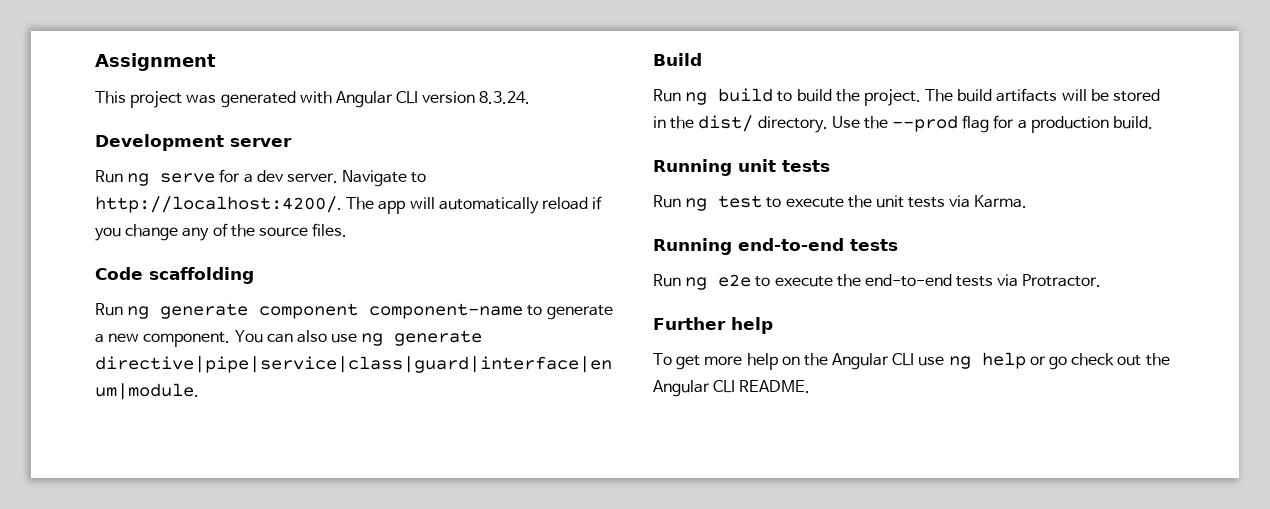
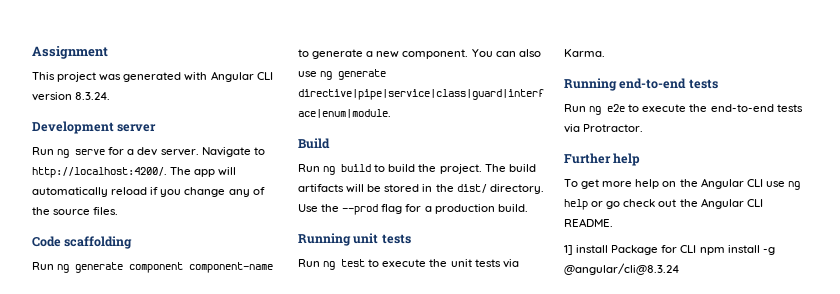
(811, 386) none -> [564,245,775,255] [564,263,679,275] // 1] install Package for CLI npm install -g @angular/cli@8.3.24

